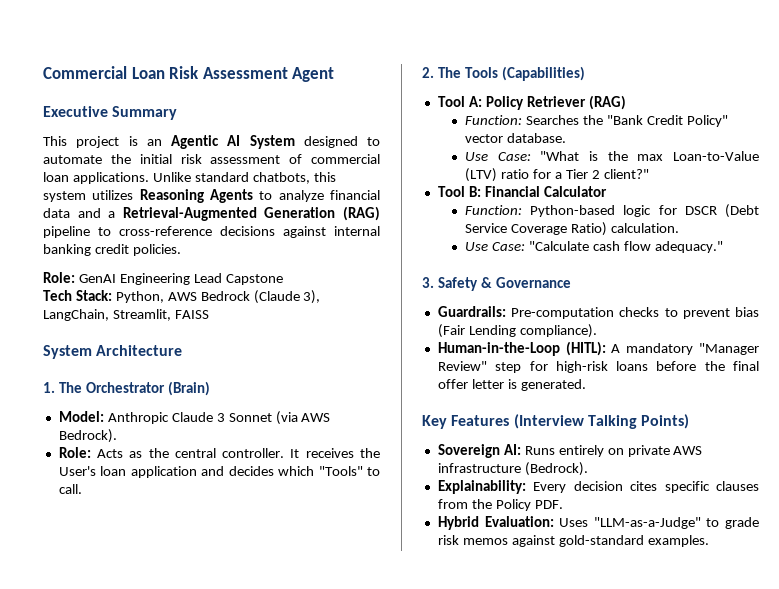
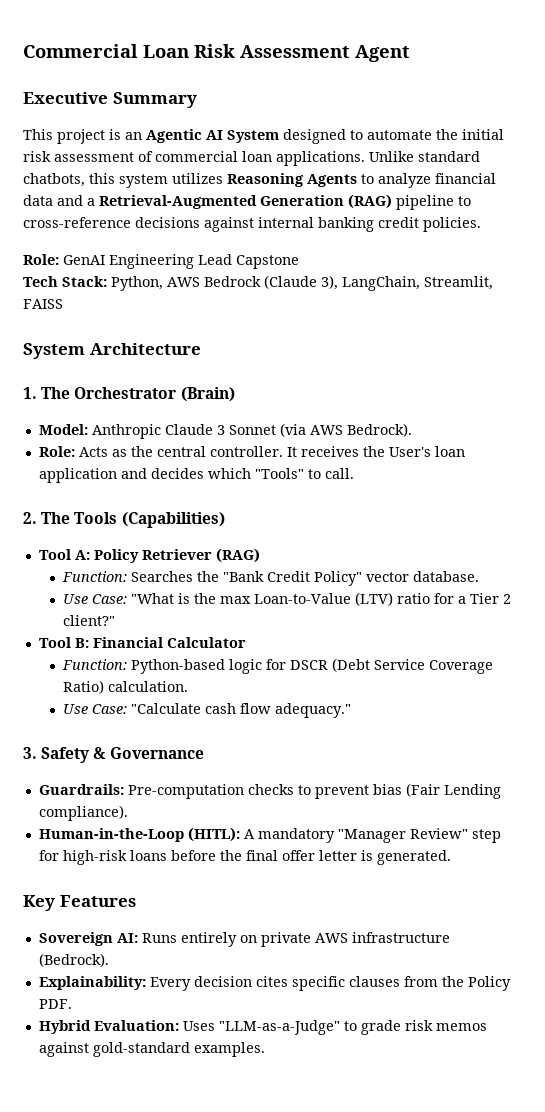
[513,414,690,429] (Interview Talking Points) -> (136, 901) none

